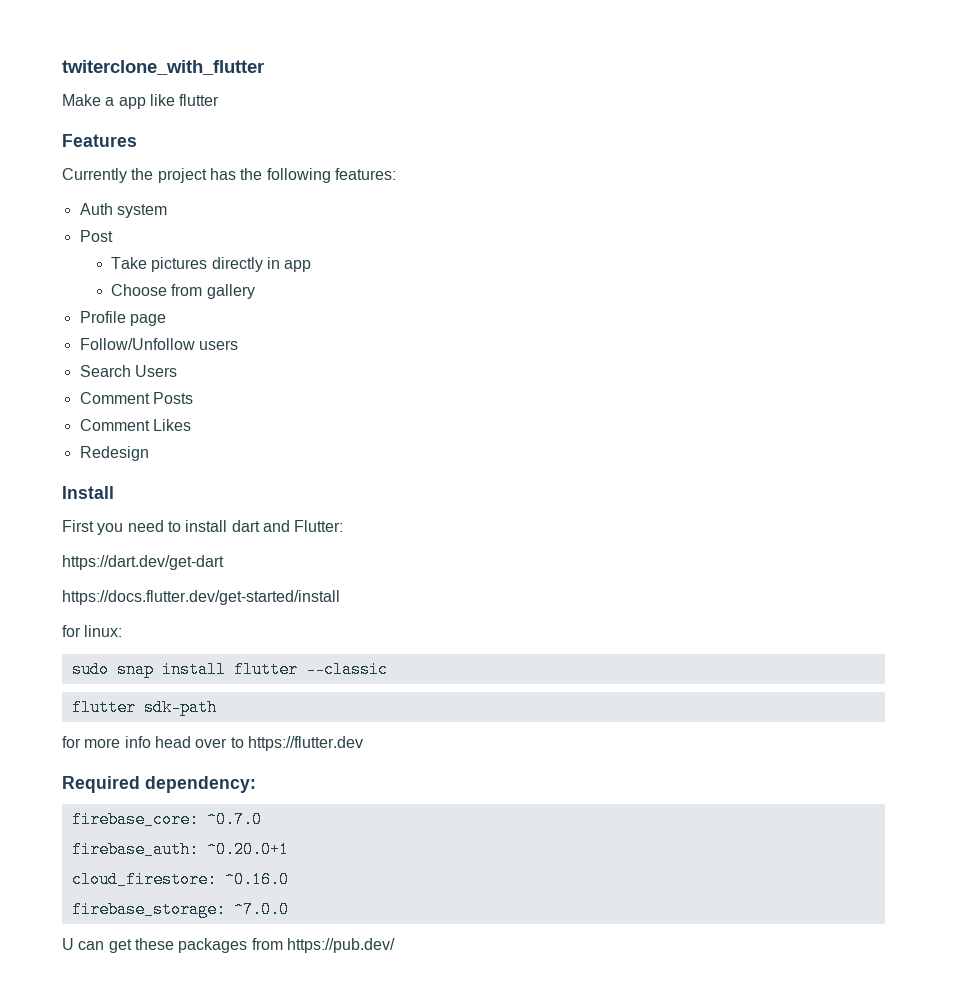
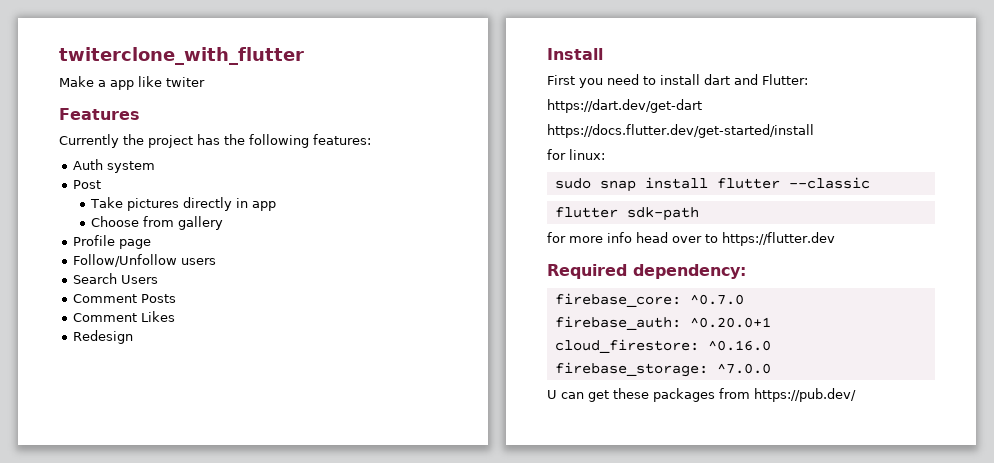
[179,94,220,106] flutter -> [166,77,205,87] twiter

